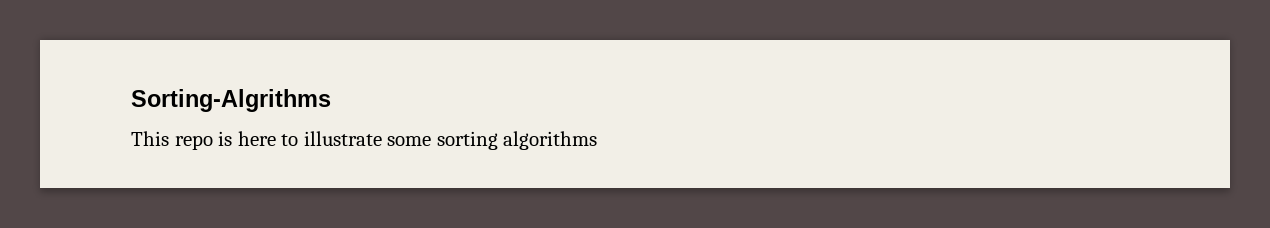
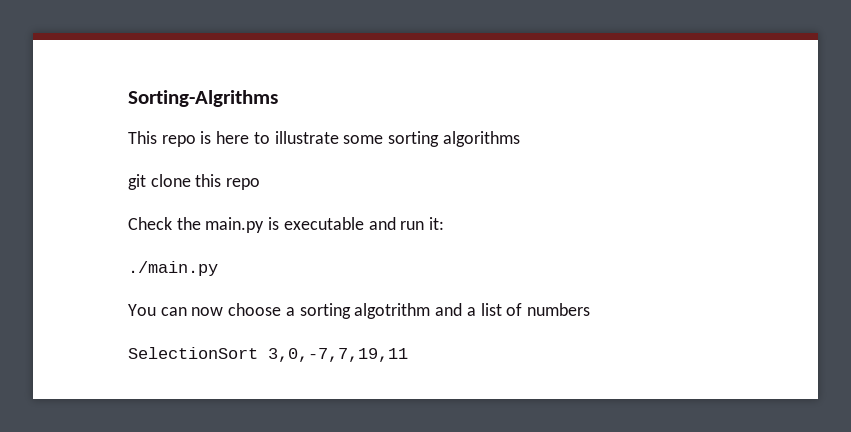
(598, 140) none -> [128,174,261,190] [128,217,445,233] [128,261,218,276] [128,303,590,319] [128,347,408,362] // git clone this repo // Check the main.py is executable and run it: // ./main.py // You can now choose a sorting algotrithm and a list of numbers // SelectionSort 3,0,-7,7,19,11

